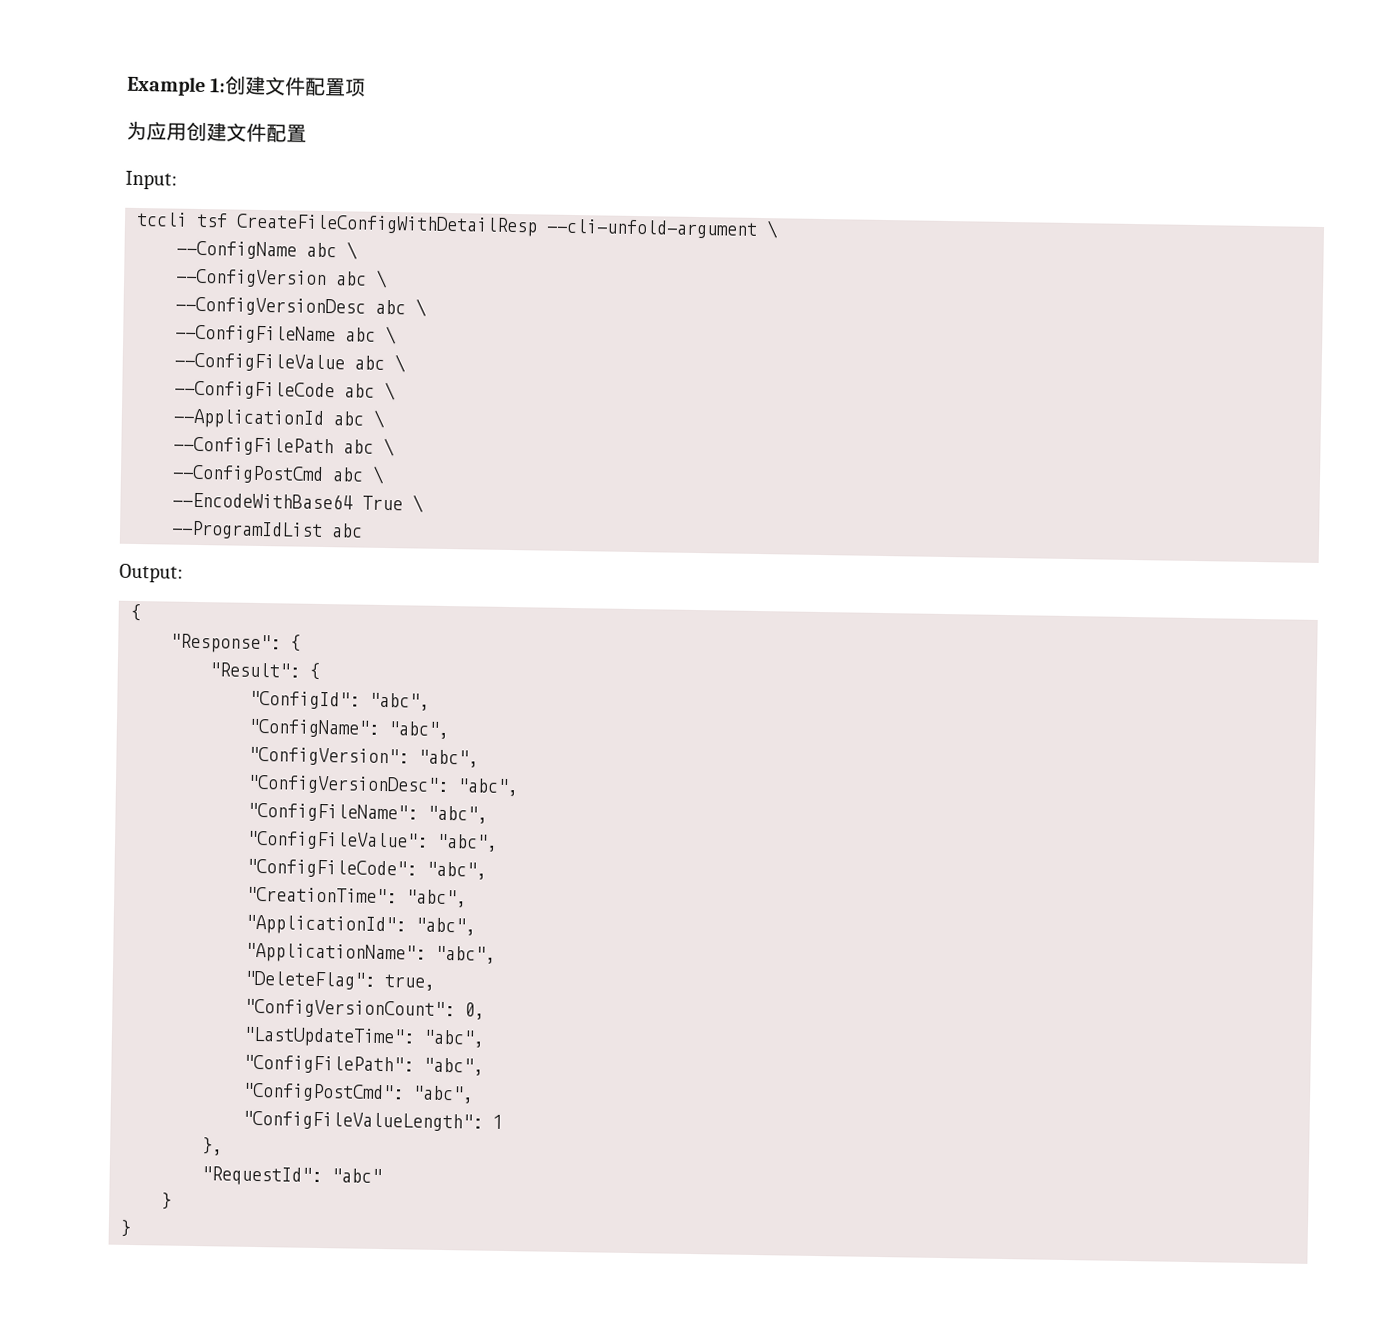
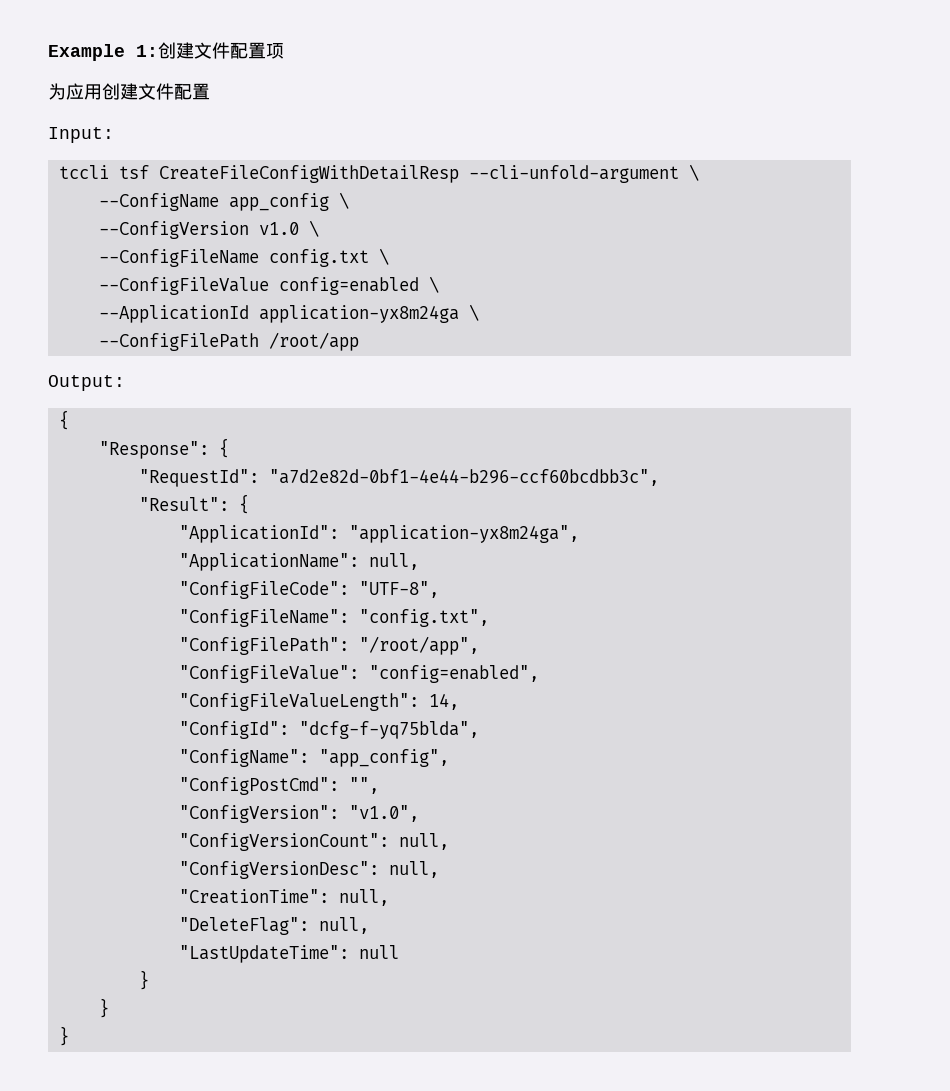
[306,242,337,258] abc -> [228,193,329,211] app_config
[335,269,388,288] [175,296,406,317] abc \ // --ConfigVersionDesc abc -> [258,222,299,235] v1.0
[345,327,376,342] abc -> [268,249,369,267] config.txt
[354,354,406,373] [174,380,375,401] abc \ // --ConfigFileCode abc -> [278,277,419,295] config=enabled
[333,411,364,426] abc -> [258,305,459,323] application-yx8m24ga
[343,437,395,457] [172,464,385,484] [172,491,424,513] [171,520,363,540] abc \ // --ConfigPostCmd abc \ // --EncodeWithBase64 True \ // --ProgramIdList abc -> [268,332,359,351] /root/app
(301, 643) none -> [138,469,659,487] // "RequestId": "a7d2e82d-0bf1-4e44-b296-ccf60bcdbb3c",
(320, 671) none -> [178,525,579,543] [178,553,419,571] [178,581,439,599] [178,609,489,627] [178,636,479,655] [178,665,539,683] [178,693,459,711] // "ApplicationId": "application-yx8m24ga", // "ApplicationName": null, // "ConfigFileCode": "UTF-8", // "ConfigFileName": "config.txt", // "ConfigFilePath": "/root/app", // "ConfigFileValue": "config=enabled", // "ConfigFileValueLength": 14,
[369,692,430,711] "abc", -> [298,721,479,739] "dcfg-f-yq75blda",
[388,721,449,740] [248,746,479,768] [247,774,519,797] [247,802,488,824] [246,830,498,852] [246,858,487,880] [246,886,467,908] [245,914,476,936] [245,942,496,964] [244,970,435,991] [244,998,485,1020] [243,1026,485,1048] [243,1054,484,1076] [242,1082,474,1104] [242,1110,503,1132] [202,1137,223,1156] [201,1166,382,1187] [161,1192,172,1210] [120,1219,131,1238] "abc", // "ConfigVersion": "abc", // "ConfigVersionDesc": "abc", // "ConfigFileName": "abc", // "ConfigFileValue": "abc", // "ConfigFileCode": "abc", // "CreationTime": "abc", // "ApplicationId": "abc", // "ApplicationName": "abc", // "DeleteFlag": true, // "ConfigVersionCount": 0, // "LastUpdateTime": "abc", // "ConfigFilePath": "abc", // "ConfigPostCmd": "abc", // "ConfigFileValueLength": 1 // }, // "RequestId": "abc" // } // } -> [318,749,449,767] [178,777,379,795] [178,805,419,823] [178,833,449,851] [178,861,439,879] [178,889,389,906] [178,917,369,935] [178,945,399,963] [138,970,149,990] [98,998,109,1018] [58,1026,69,1046] "app_config", // "ConfigPostCmd": "", // "ConfigVersion": "v1.0", // "ConfigVersionCount": null, // "ConfigVersionDesc": null, // "CreationTime": null, // "DeleteFlag": null, // "LastUpdateTime": null // } // } // }

